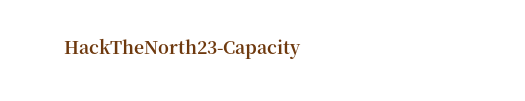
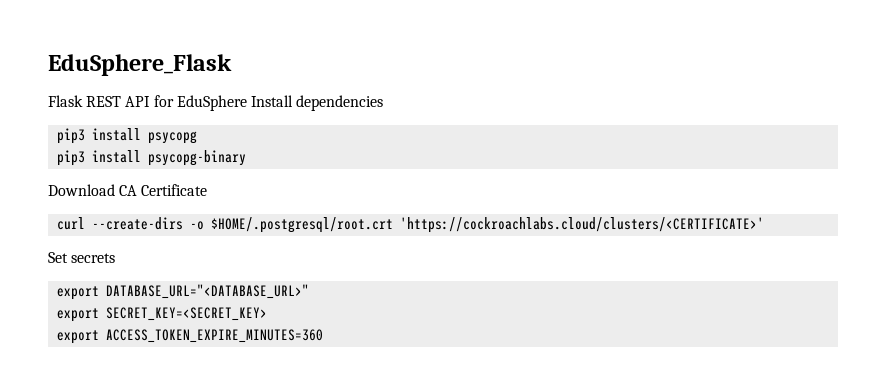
[64,38,301,59] HackTheNorth23-Capacity -> [48,54,232,76] [48,95,384,111] [57,128,198,144] [57,150,247,166] [48,184,208,196] [57,217,765,233] [48,252,116,263] [57,284,310,300] [57,307,268,322] [57,329,324,344] EduSphere_Flask // Flask REST API for EduSphere Install dependencies // pip3 install psycopg // pip3 install psycopg-binary // Download CA Certificate // curl --create-dirs -o $HOME/.postgresql/root.crt 'https://cockroachlabs.cloud/clusters/<CERTIFICATE>' // Set secrets // export DATABASE_URL="<DATABASE_URL>" // export SECRET_KEY=<SECRET_KEY> // export ACCESS_TOKEN_EXPIRE_MINUTES=360

